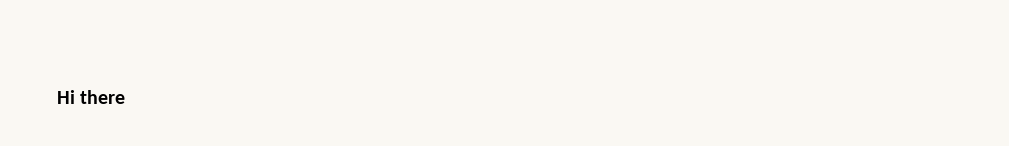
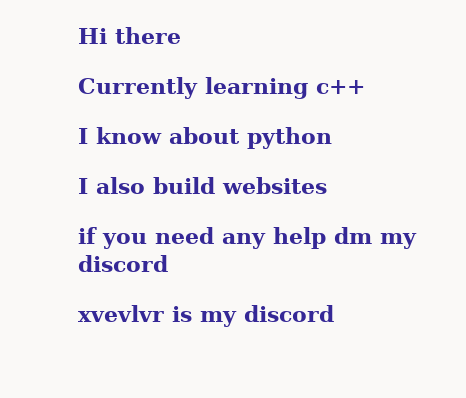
(126, 97) none -> [78,77,365,99] [78,127,332,149] [78,177,327,194] [78,227,417,249] [78,255,168,272] [78,305,334,327] // Currently learning c++ // I know about python // I also build websites // if you need any help dm my discord // xvevlvr is my discord

